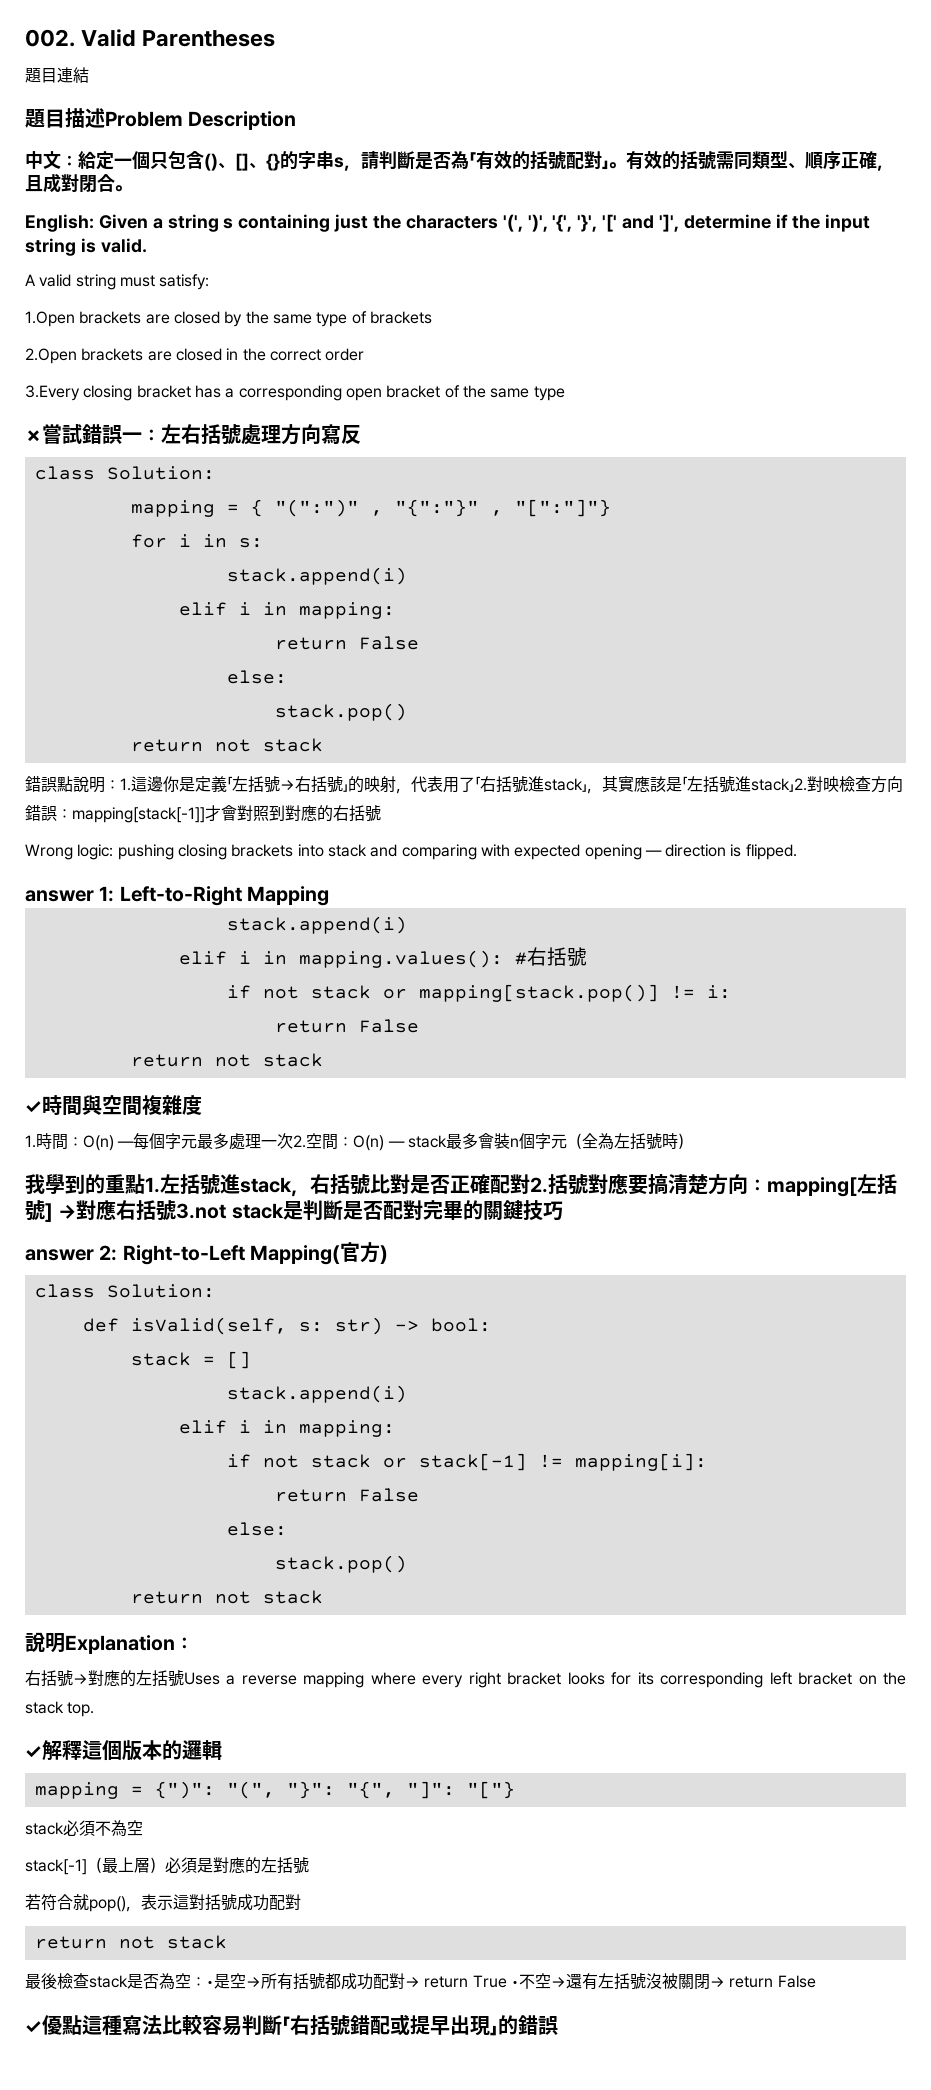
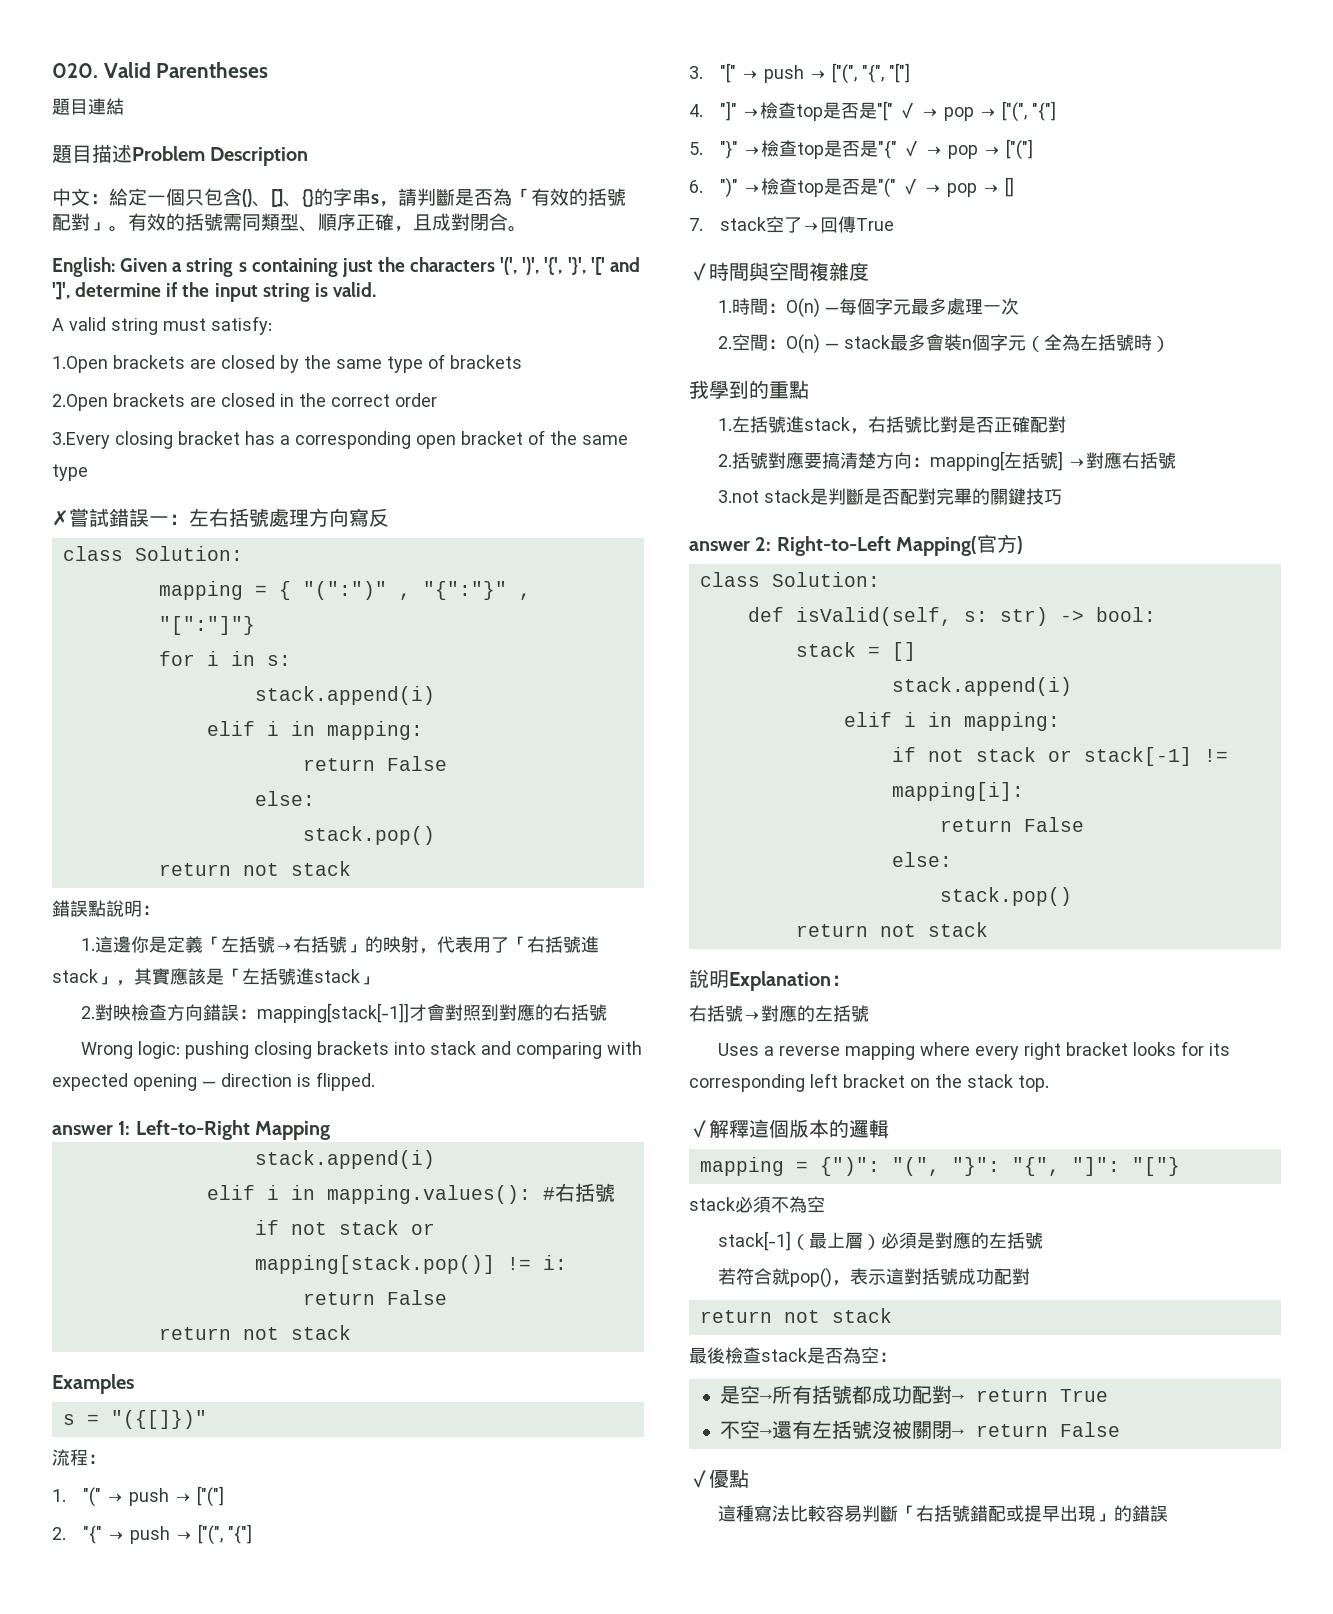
[25,29,75,47] 002. -> [52,63,98,78] 020.
(120, 785) none -> (160, 910) //
(794, 788) none -> (378, 980) //
(323, 1060) none -> [52,1374,134,1394] [62,1410,207,1429] [52,1449,106,1466] [52,1486,225,1507] [52,1524,253,1545] [689,63,911,84] [689,101,1057,122] [689,139,1034,160] [689,177,1015,198] [689,216,895,233] // Examples // s = "({[]})" // 流程： // 1. "(" → push → ["("] // 2. "{" → push → ["(", "{"] // 3. "[" → push → ["(", "{", "["] // 4. "]" →檢查top是否是"[" ✓ → pop → ["(", "{"] // 5. "}" →檢查top是否是"{" ✓ → pop → ["("] // 6. ")" →檢查top是否是"(" ✓ → pop → [] // 7. stack空了→回傳True
(294, 1141) none -> (1019, 306) //
(145, 1184) none -> (809, 389) //
(530, 1184) none -> (1066, 424) //
(177, 1210) none -> (1176, 460) //
(184, 1678) none -> (869, 1013) //
[206,1980,214,1987] • -> (897, 1357) //
[510,1980,519,1987] • -> (1108, 1395) //
(82, 2025) none -> (749, 1478) //

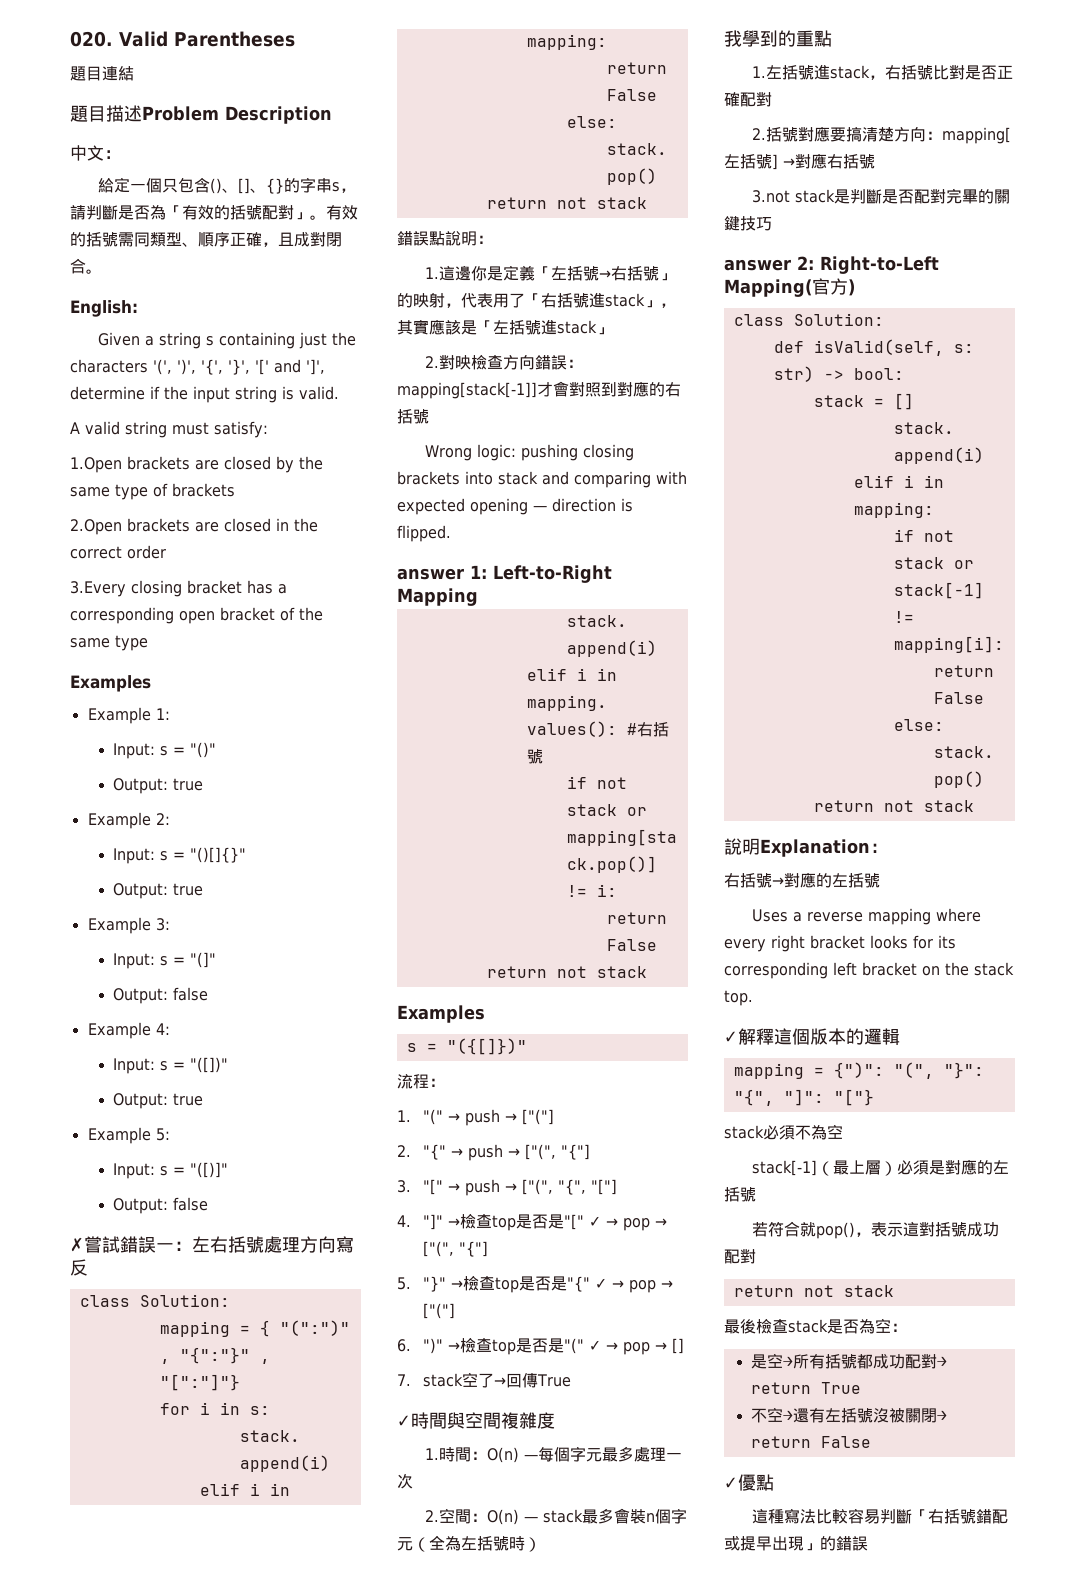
(109, 199) none -> (121, 154) //
(115, 267) none -> (138, 308) //
(88, 472) none -> [70,675,151,692] [87,707,170,724] [113,742,217,759] [113,778,204,794] [87,812,170,829] [113,847,247,864] [113,883,204,899] [87,917,170,934] [113,952,217,969] [113,987,209,1004] [87,1022,170,1039] [113,1057,229,1074] [113,1093,204,1109] [87,1127,170,1144] [113,1162,229,1179] [113,1197,209,1214] // Examples // Example 1: // Input: s = "()" // Output: true // Example 2: // Input: s = "()[]{}" // Output: true // Example 3: // Input: s = "(]" // Output: false // Example 4: // Input: s = "([])" // Output: true // Example 5: // Input: s = "([)]" // Output: false

